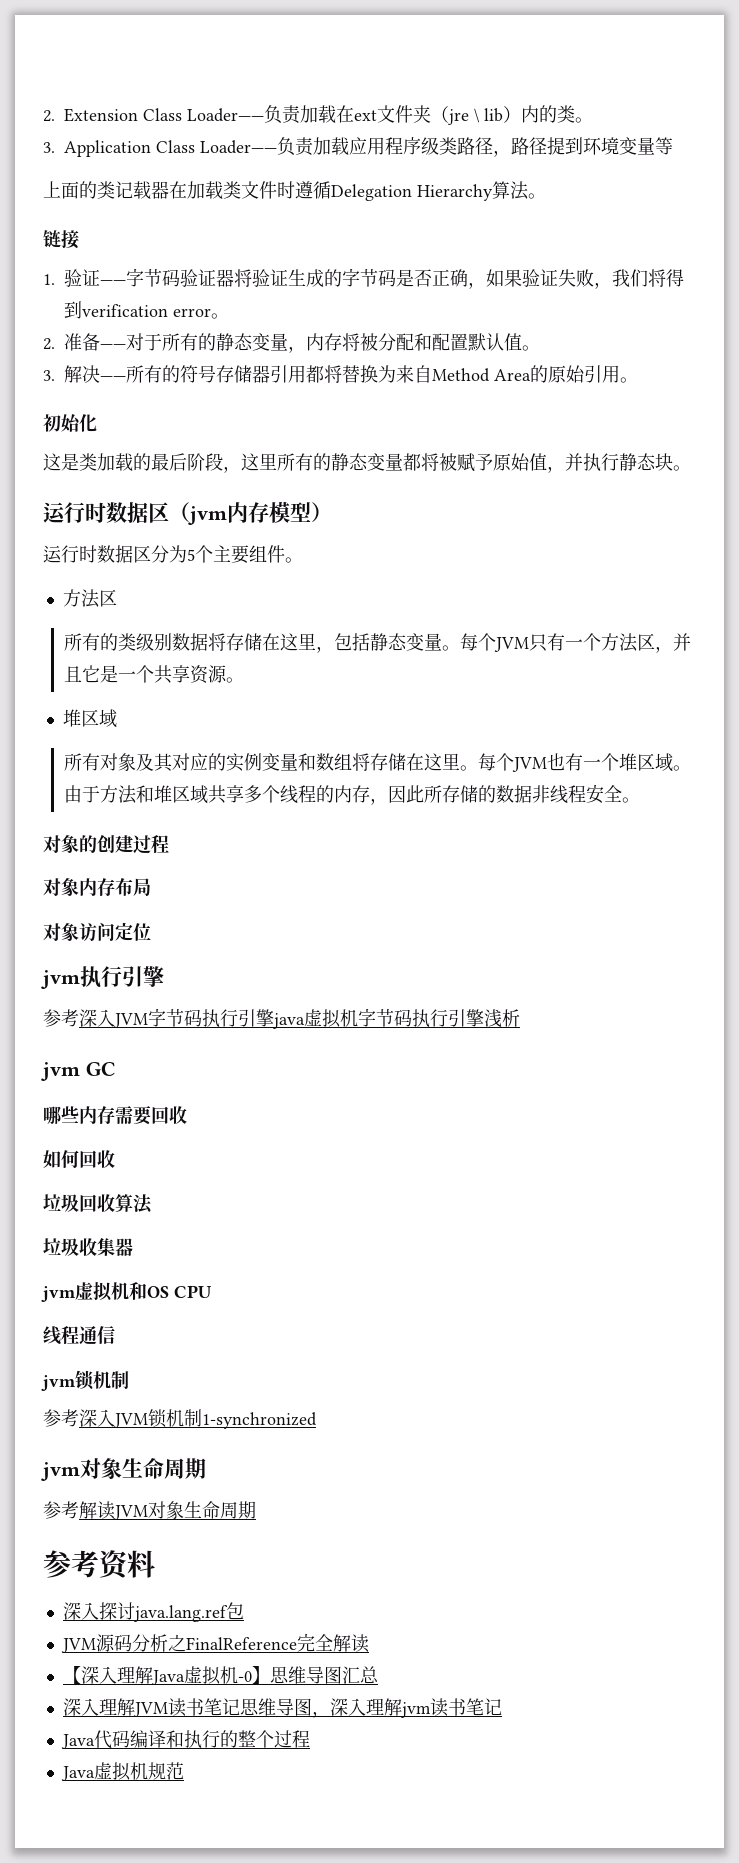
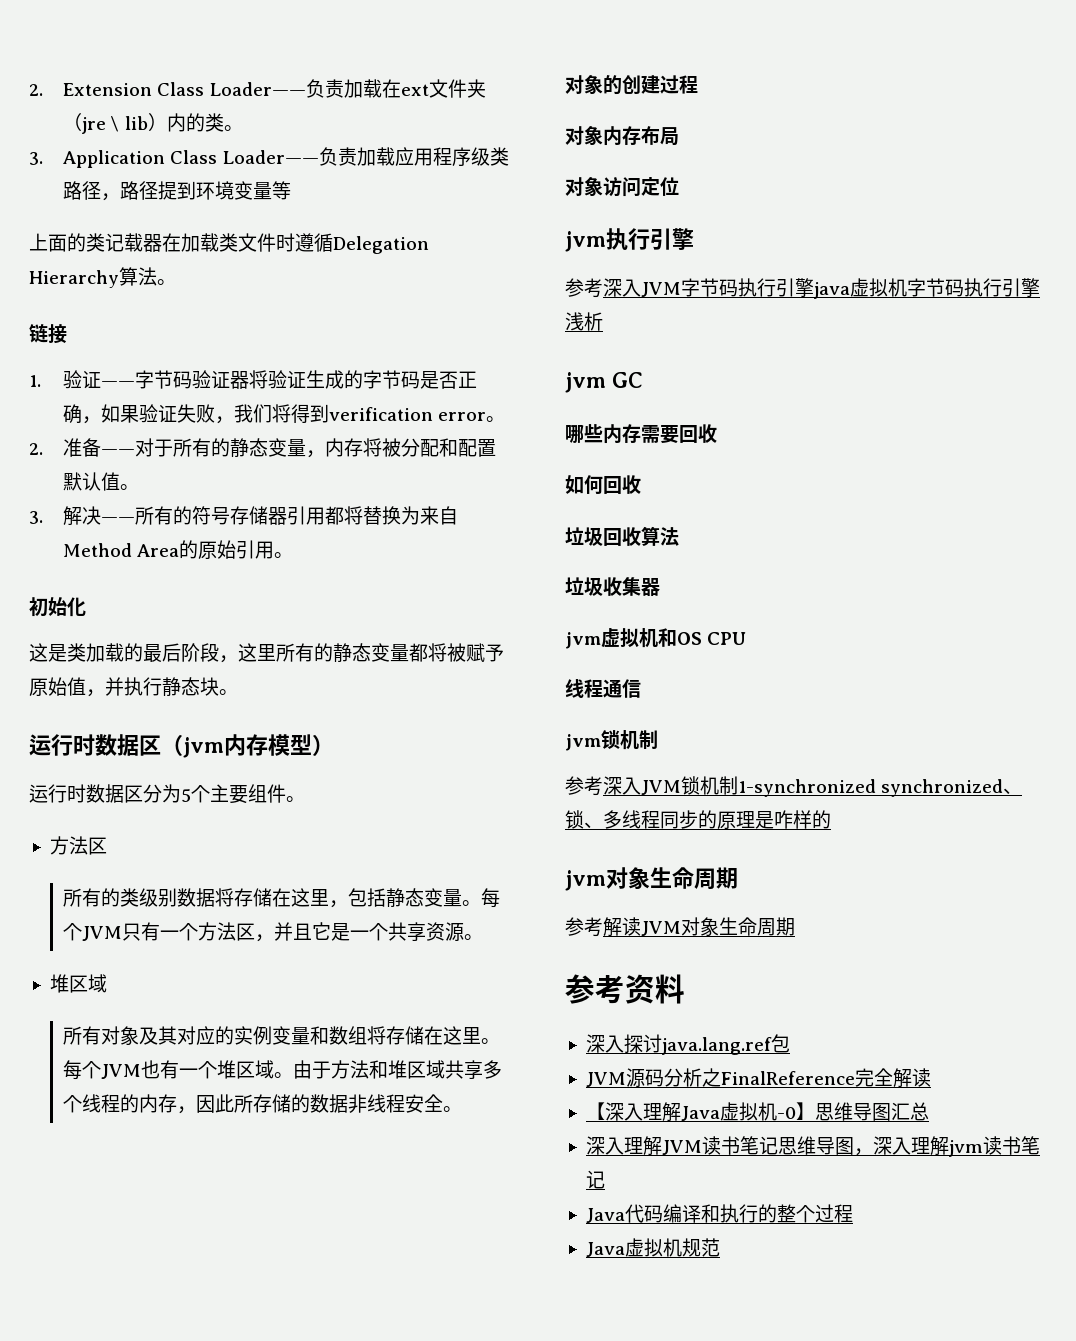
(317, 1420) none -> [881,779,1023,797] [565,810,831,829] synchronized、锁、多线程同步的原理是咋样的

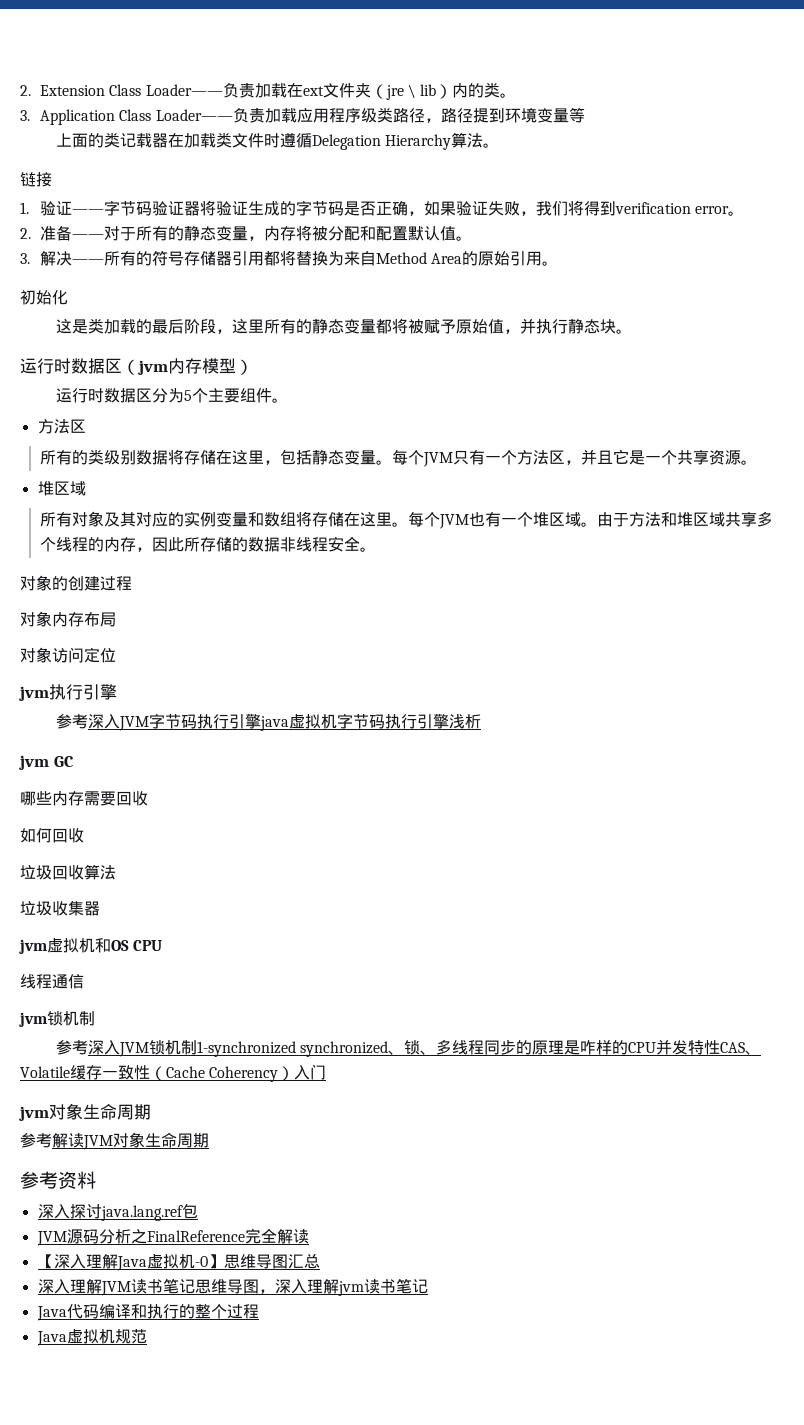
(831, 819) none -> [628,1039,762,1055] [20,1064,327,1082] CPU并发特性CAS、Volatile缓存一致性（Cache Coherency）入门

